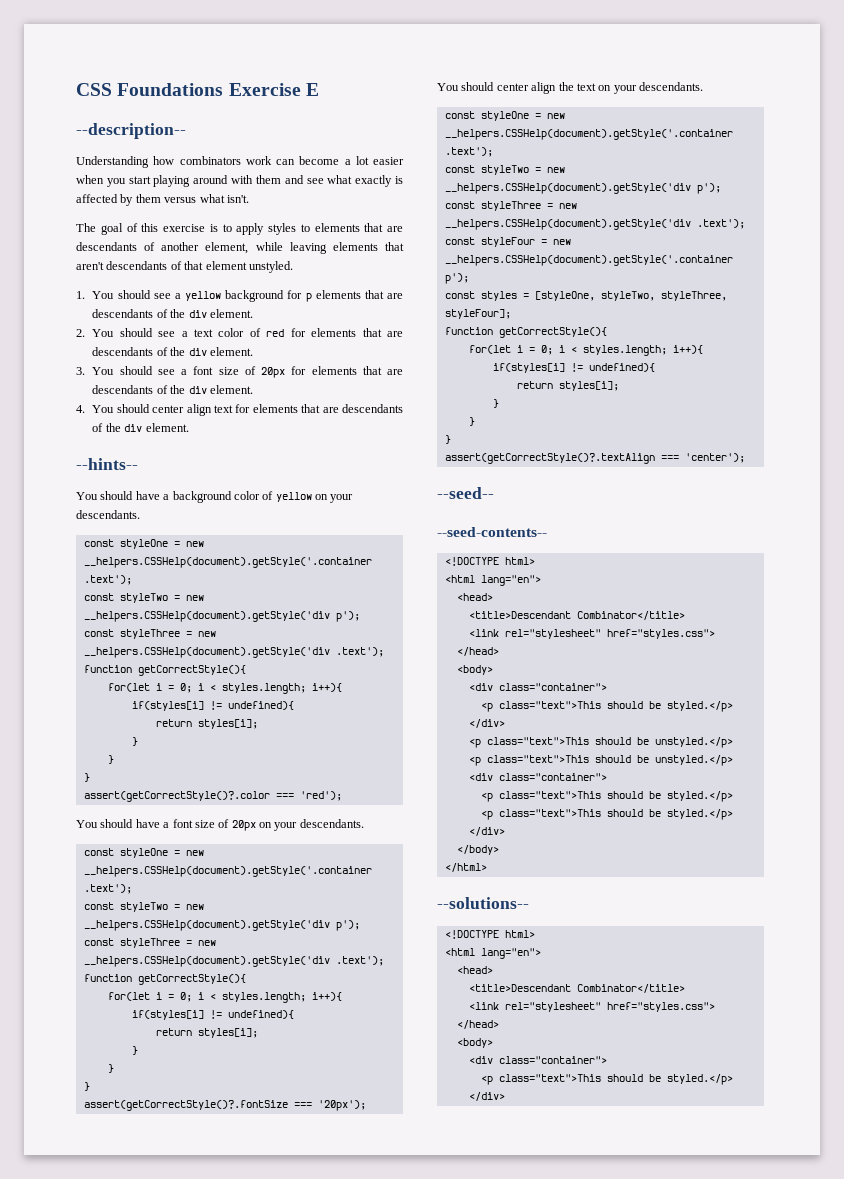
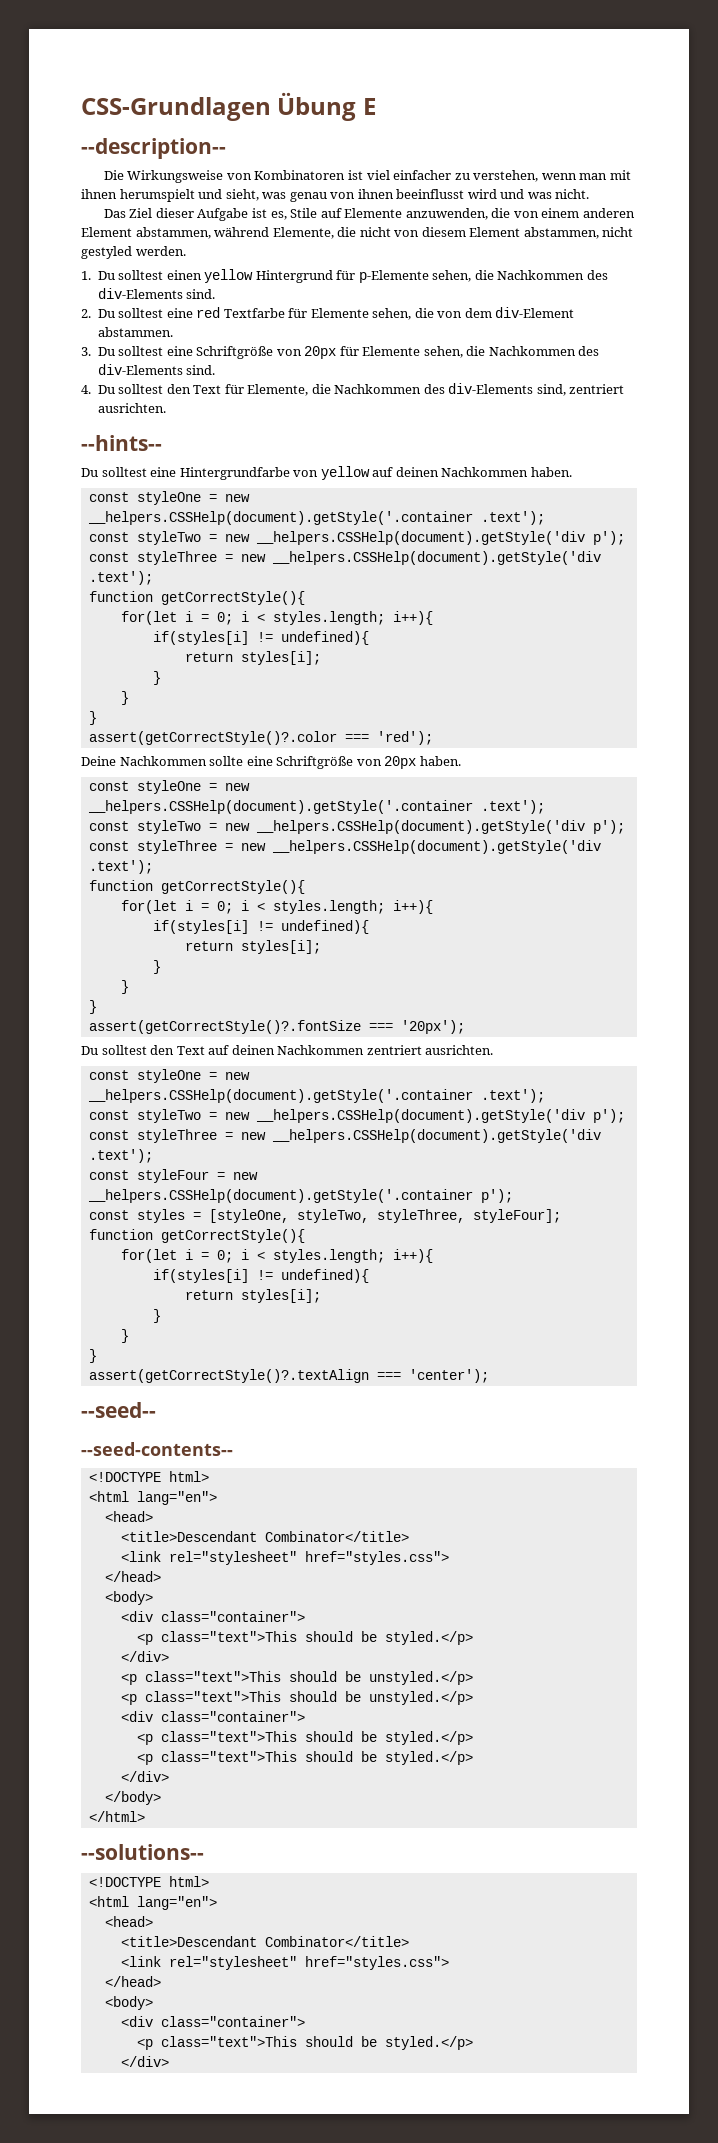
[76,83,301,96] CSS Foundations Exercise -> [81,92,357,121] CSS-Grundlagen Übung
[76,156,404,168] [76,175,403,187] [76,194,249,206] [76,223,403,235] [76,242,404,254] [76,261,293,273] [76,290,403,302] [92,309,253,318] [76,328,403,337] [92,347,253,356] [76,366,404,378] [92,385,253,394] [76,404,403,416] [92,423,189,432] [76,458,138,470] [76,491,354,503] [76,510,140,519] Understanding how combinators work can become a lot easier when you start playing around with them and see what exactly is affected by them versus what isn't. // The goal of this exercise is to apply styles to elements that are descendants of another element, while leaving elements that aren't descendants of that element unstyled. // 1. You should see a yellow background for p elements that are descendants of the div element. // 2. You should see a text color of red for elements that are descendants of the div element. // 3. You should see a font size of 20px for elements that are descendants of the div element. // 4. You should center align text for elements that are descendants of the div element. // --hints-- // You should have a background color of yellow on your descendants. -> [103,170,631,183] [81,189,590,202] [103,208,635,221] [81,227,634,239] [81,246,186,259] [81,269,608,283] [97,288,216,299] [81,307,575,320] [97,327,173,337] [81,346,600,359] [97,364,216,375] [81,383,625,396] [97,403,166,413] [81,435,162,451] [81,466,572,480] Die Wirkungsweise von Kombinatoren ist viel einfacher zu verstehen, wenn man mit ihnen herumspielt und sieht, was genau von ihnen beeinflusst wird und was nicht. // Das Ziel dieser Aufgabe ist es, Stile auf Elemente anzuwenden, die von einem anderen Element abstammen, während Elemente, die nicht von diesem Element abstammen, nicht gestyled werden. // 1. Du solltest einen yellow Hintergrund für p-Elemente sehen, die Nachkommen des div-Elements sind. // 2. Du solltest eine red Textfarbe für Elemente sehen, die von dem div-Element abstammen. // 3. Du solltest eine Schriftgröße von 20px für Elemente sehen, die Nachkommen des div-Elements sind. // 4. Du solltest den Text für Elemente, die Nachkommen des div-Elements sind, zentriert ausrichten. // --hints-- // Du solltest eine Hintergrundfarbe von yellow auf deinen Nachkommen haben.
[76,819,364,831] You should have a font size of 20px on your descendants. -> [81,756,461,769] Deine Nachkommen sollte eine Schriftgröße von 20px haben.
[437,82,703,94] You should center align the text on your descendants. -> [81,1045,494,1055] Du solltest den Text auf deinen Nachkommen zentriert ausrichten.

